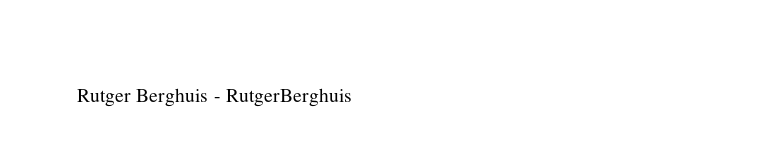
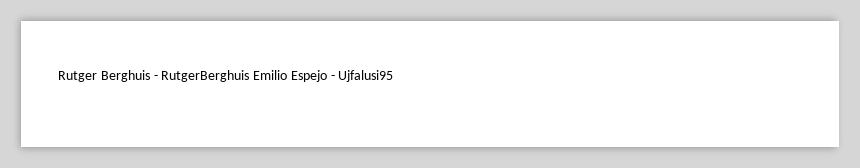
(352, 97) none -> [253,70,394,82] Emilio Espejo - Ujfalusi95

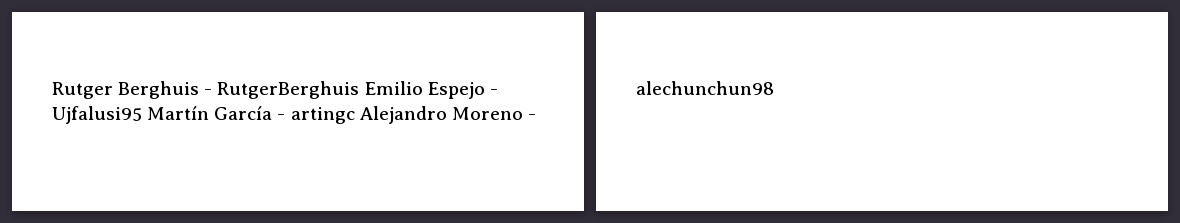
(394, 76) none -> [147,106,536,124] [636,81,774,95] Martín García - artingc Alejandro Moreno - alechunchun98

